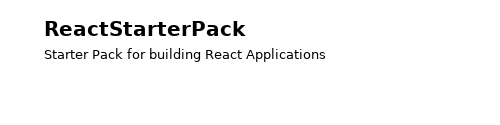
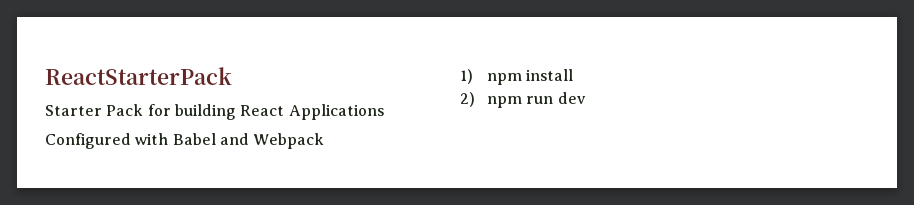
(326, 55) none -> [45,133,325,149] [460,69,574,85] [460,92,586,108] // Configured with Babel and Webpack // 1) npm install // 2) npm run dev

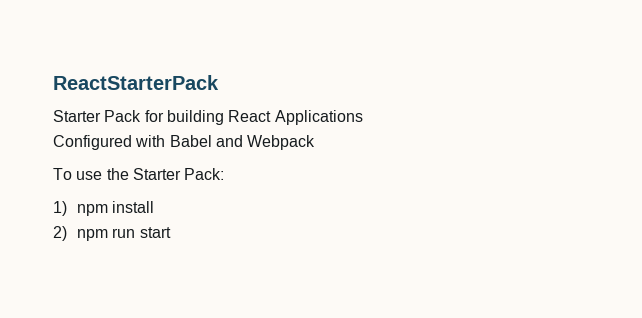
(325, 141) none -> [53,168,225,180] // To use the Starter Pack:
[557,92,586,104] dev -> [139,227,171,238] start

